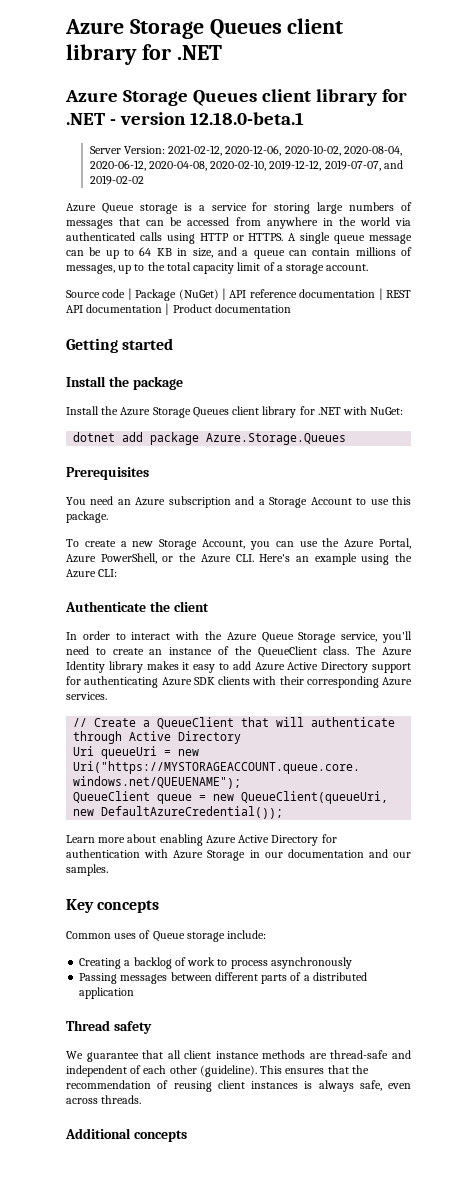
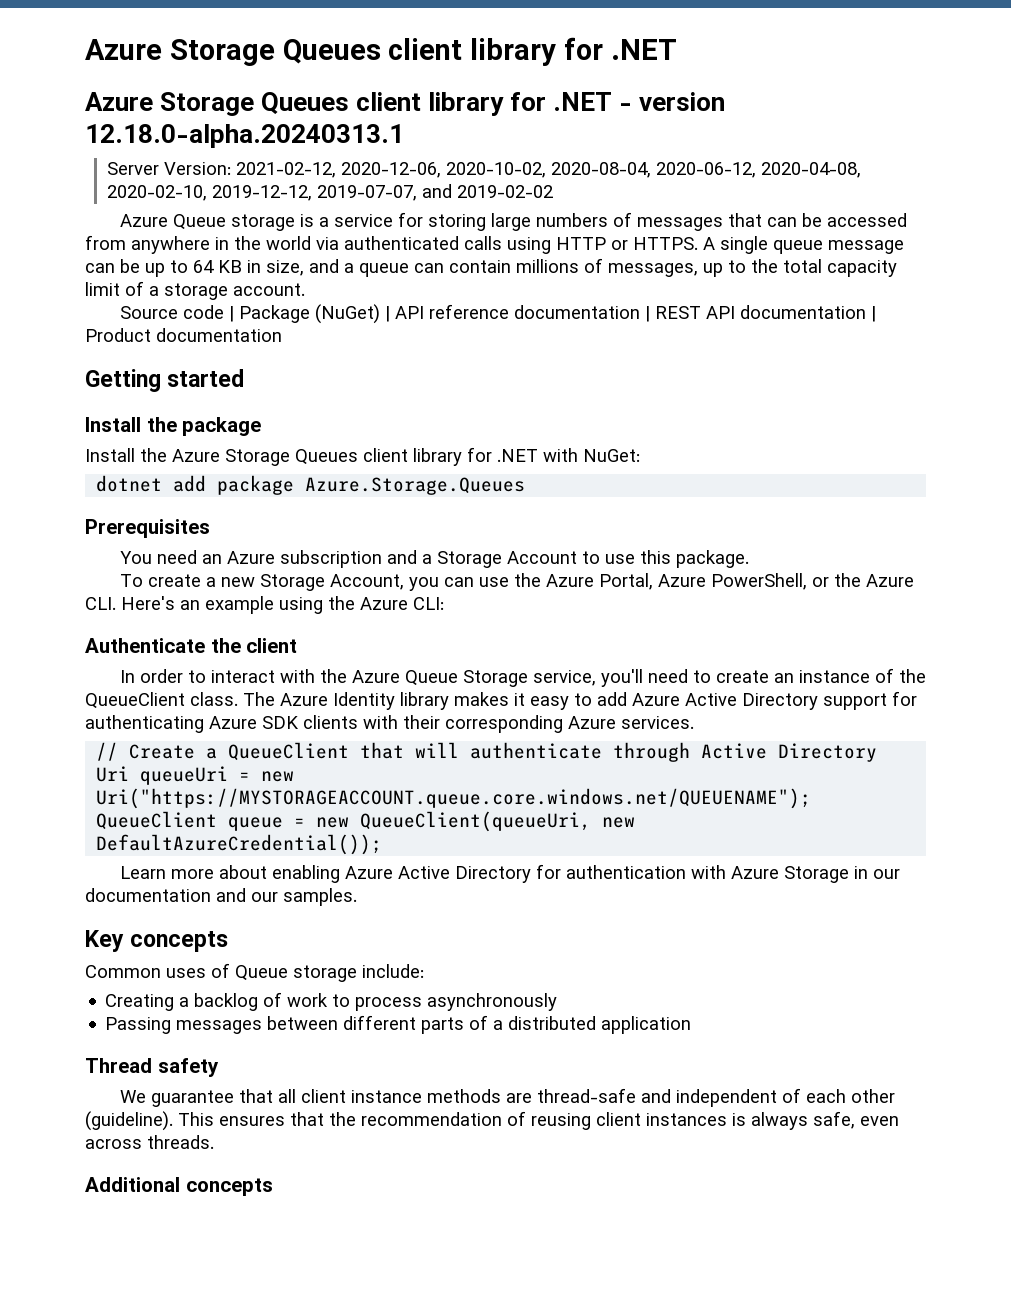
[189,112,304,125] 12.18.0-beta.1 -> [85,124,404,148] 12.18.0-alpha.20240313.1

